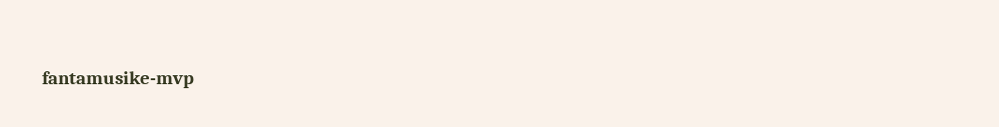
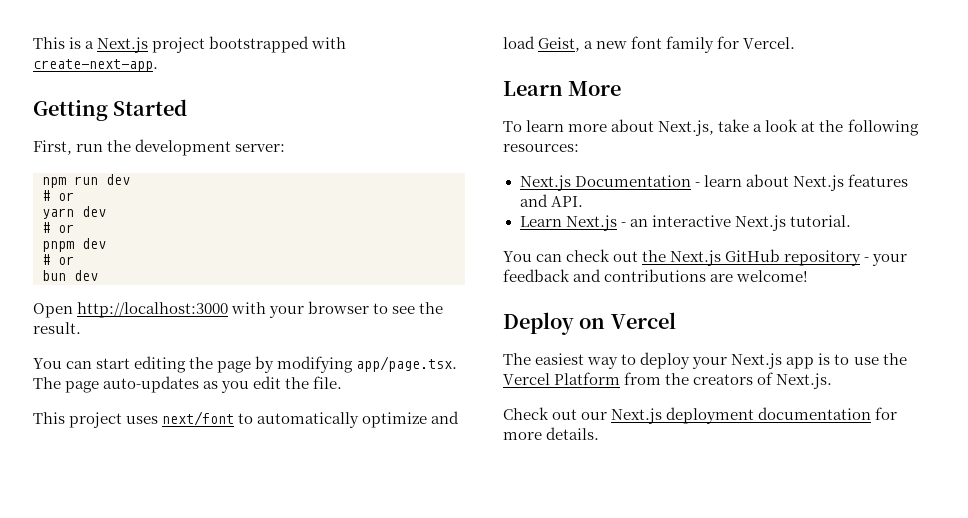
[42,71,195,89] fantamusike-mvp -> [33,36,347,53] [33,59,158,72] [33,99,188,121] [33,139,286,156] [42,174,130,188] [42,190,74,201] [42,206,106,219] [42,222,74,233] [42,238,106,252] [42,254,74,265] [42,270,98,281] [33,301,444,318] [33,322,81,334] [33,356,458,373] [33,376,343,393] [33,411,460,428] [503,36,796,53] [503,81,622,96] [503,119,919,136] [503,144,579,152] [519,174,908,191] [519,194,583,207] [519,215,851,231] [503,249,908,266] [503,269,809,282] [503,312,676,335] [503,352,907,369] [503,372,833,389] [503,407,898,424] [503,427,600,440] This is a Next.js project bootstrapped with create-next-app. // Getting Started // First, run the development server: // npm run dev // # or // yarn dev // # or // pnpm dev // # or // bun dev // Open http://localhost:3000 with your browser to see the result. // You can start editing the page by modifying app/page.tsx. The page auto-updates as you edit the file. // This project uses next/font to automatically optimize and load Geist, a new font family for Vercel. // Learn More // To learn more about Next.js, take a look at the following resources: // Next.js Documentation - learn about Next.js features and API. // Learn Next.js - an interactive Next.js tutorial. // You can check out the Next.js GitHub repository - your feedback and contributions are welcome! // Deploy on Vercel // The easiest way to deploy your Next.js app is to use the Vercel Platform from the creators of Next.js. // Check out our Next.js deployment documentation for more details.

